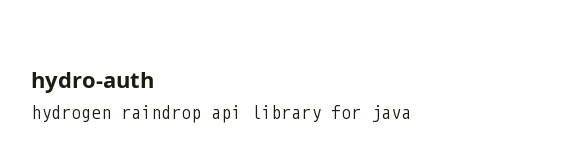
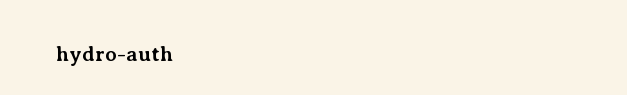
[31,105,411,123] // hydrogen raindrop api library for java -> (173, 56) none

